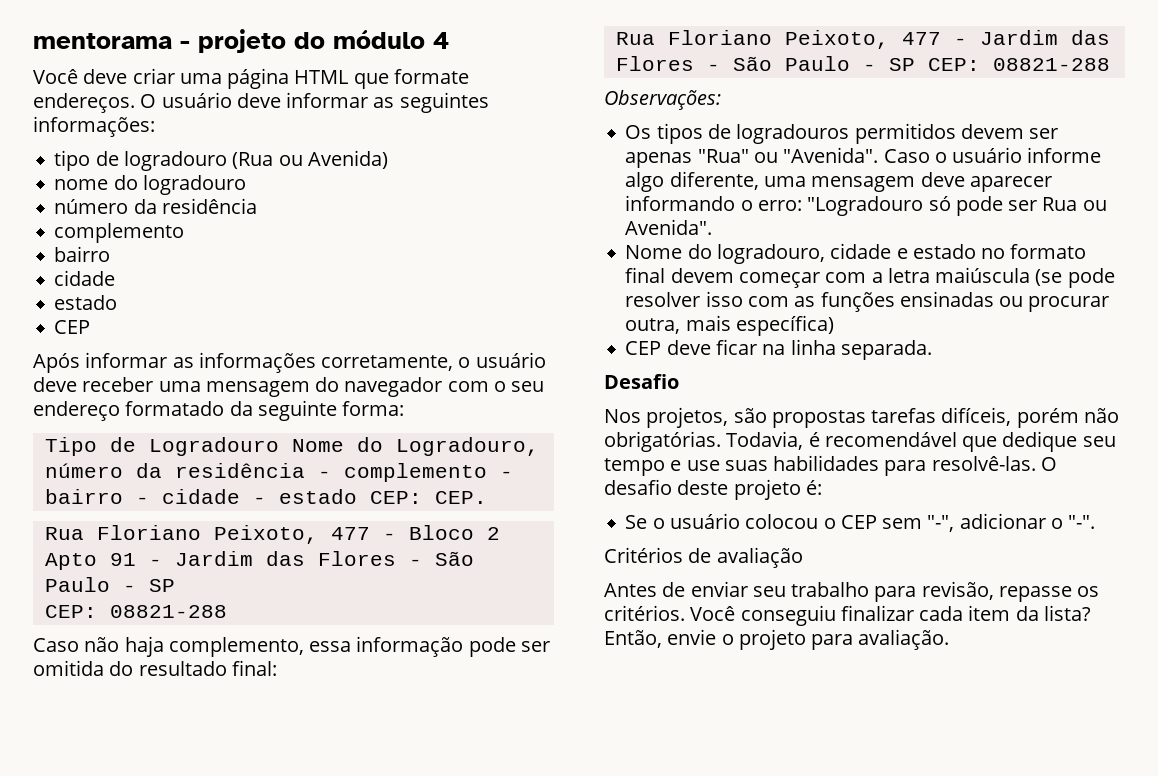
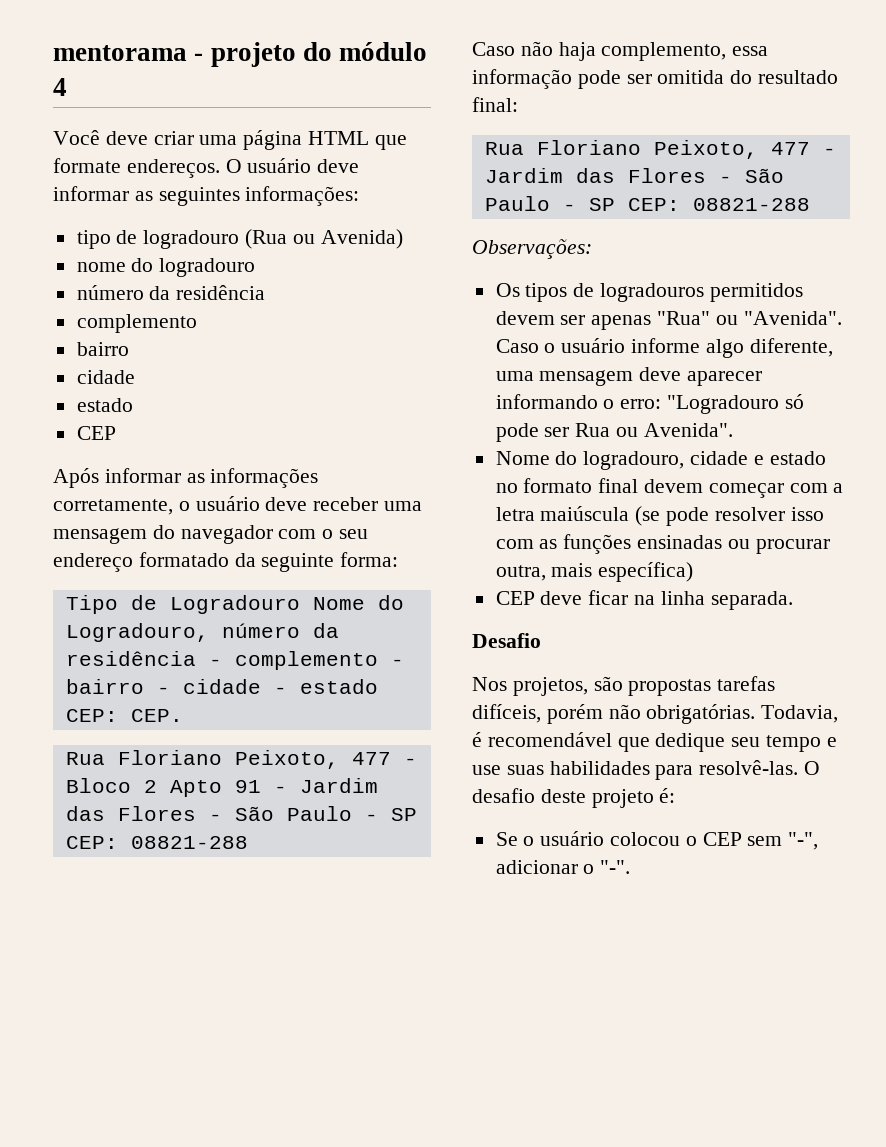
[604,547,803,568] [604,581,1100,602] [604,605,1091,626] [604,629,950,650] // Critérios de avaliação // Antes de enviar seu trabalho para revisão, repasse os critérios. Você conseguiu finalizar cada item da lista? Então, envie o projeto para avaliação. -> (631, 867) none

